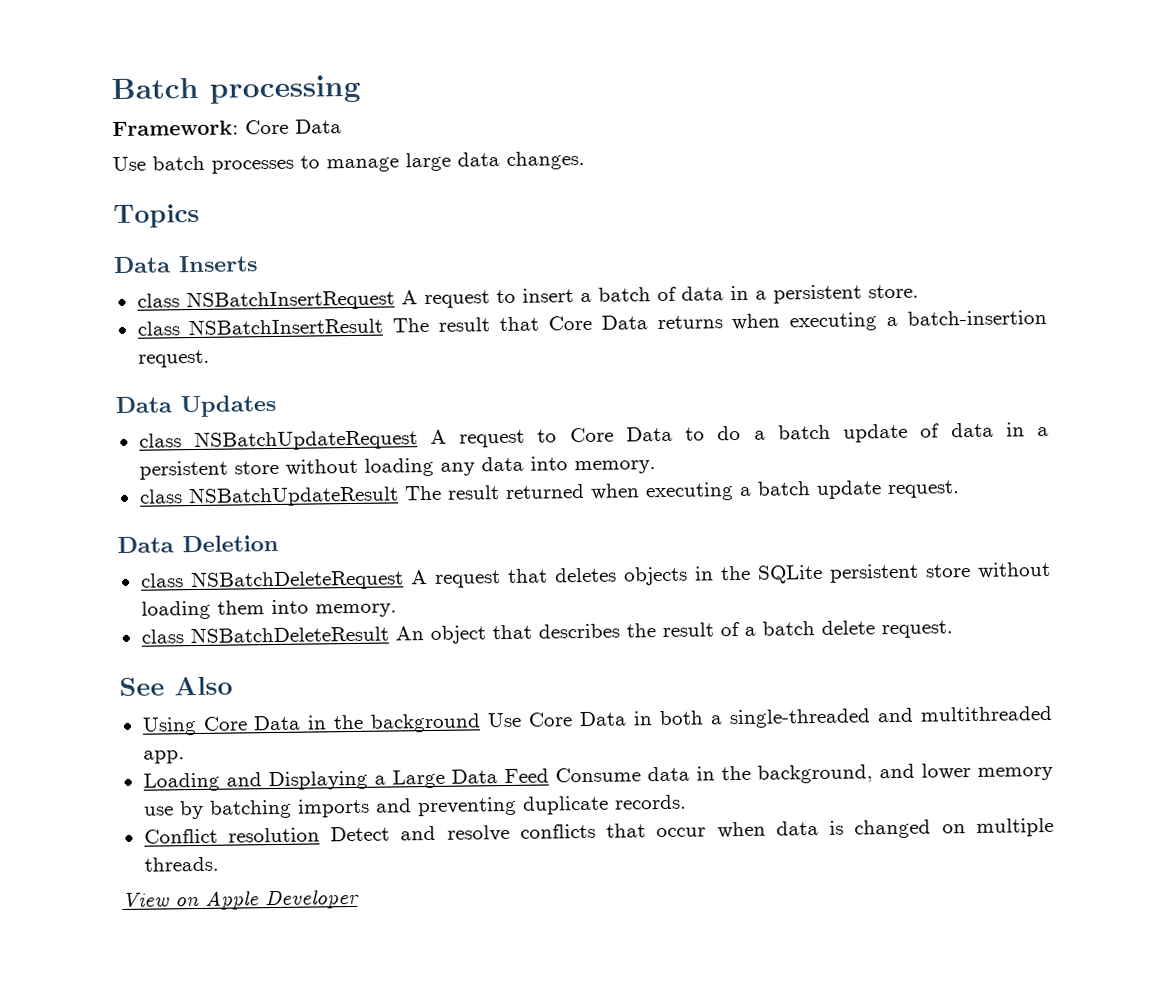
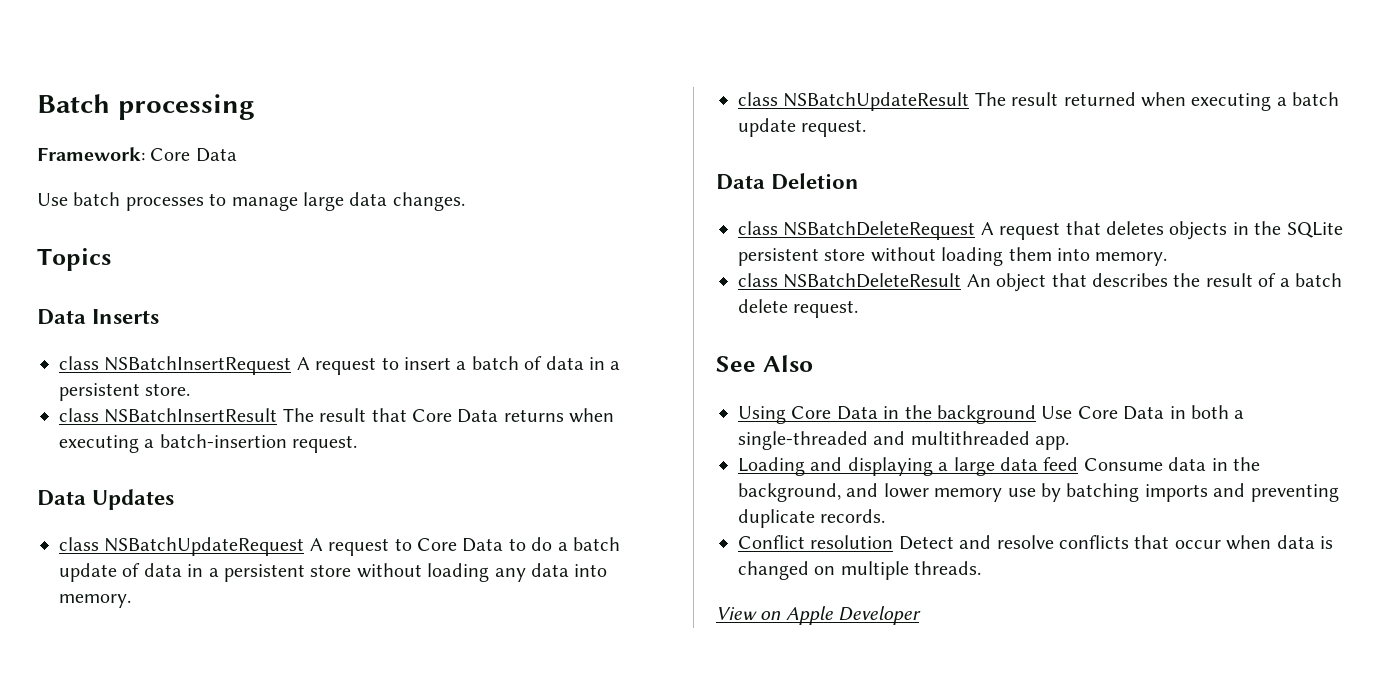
[267,768,549,791] Displaying a Large Data Feed -> [847,457,1079,476] displaying a large data feed

